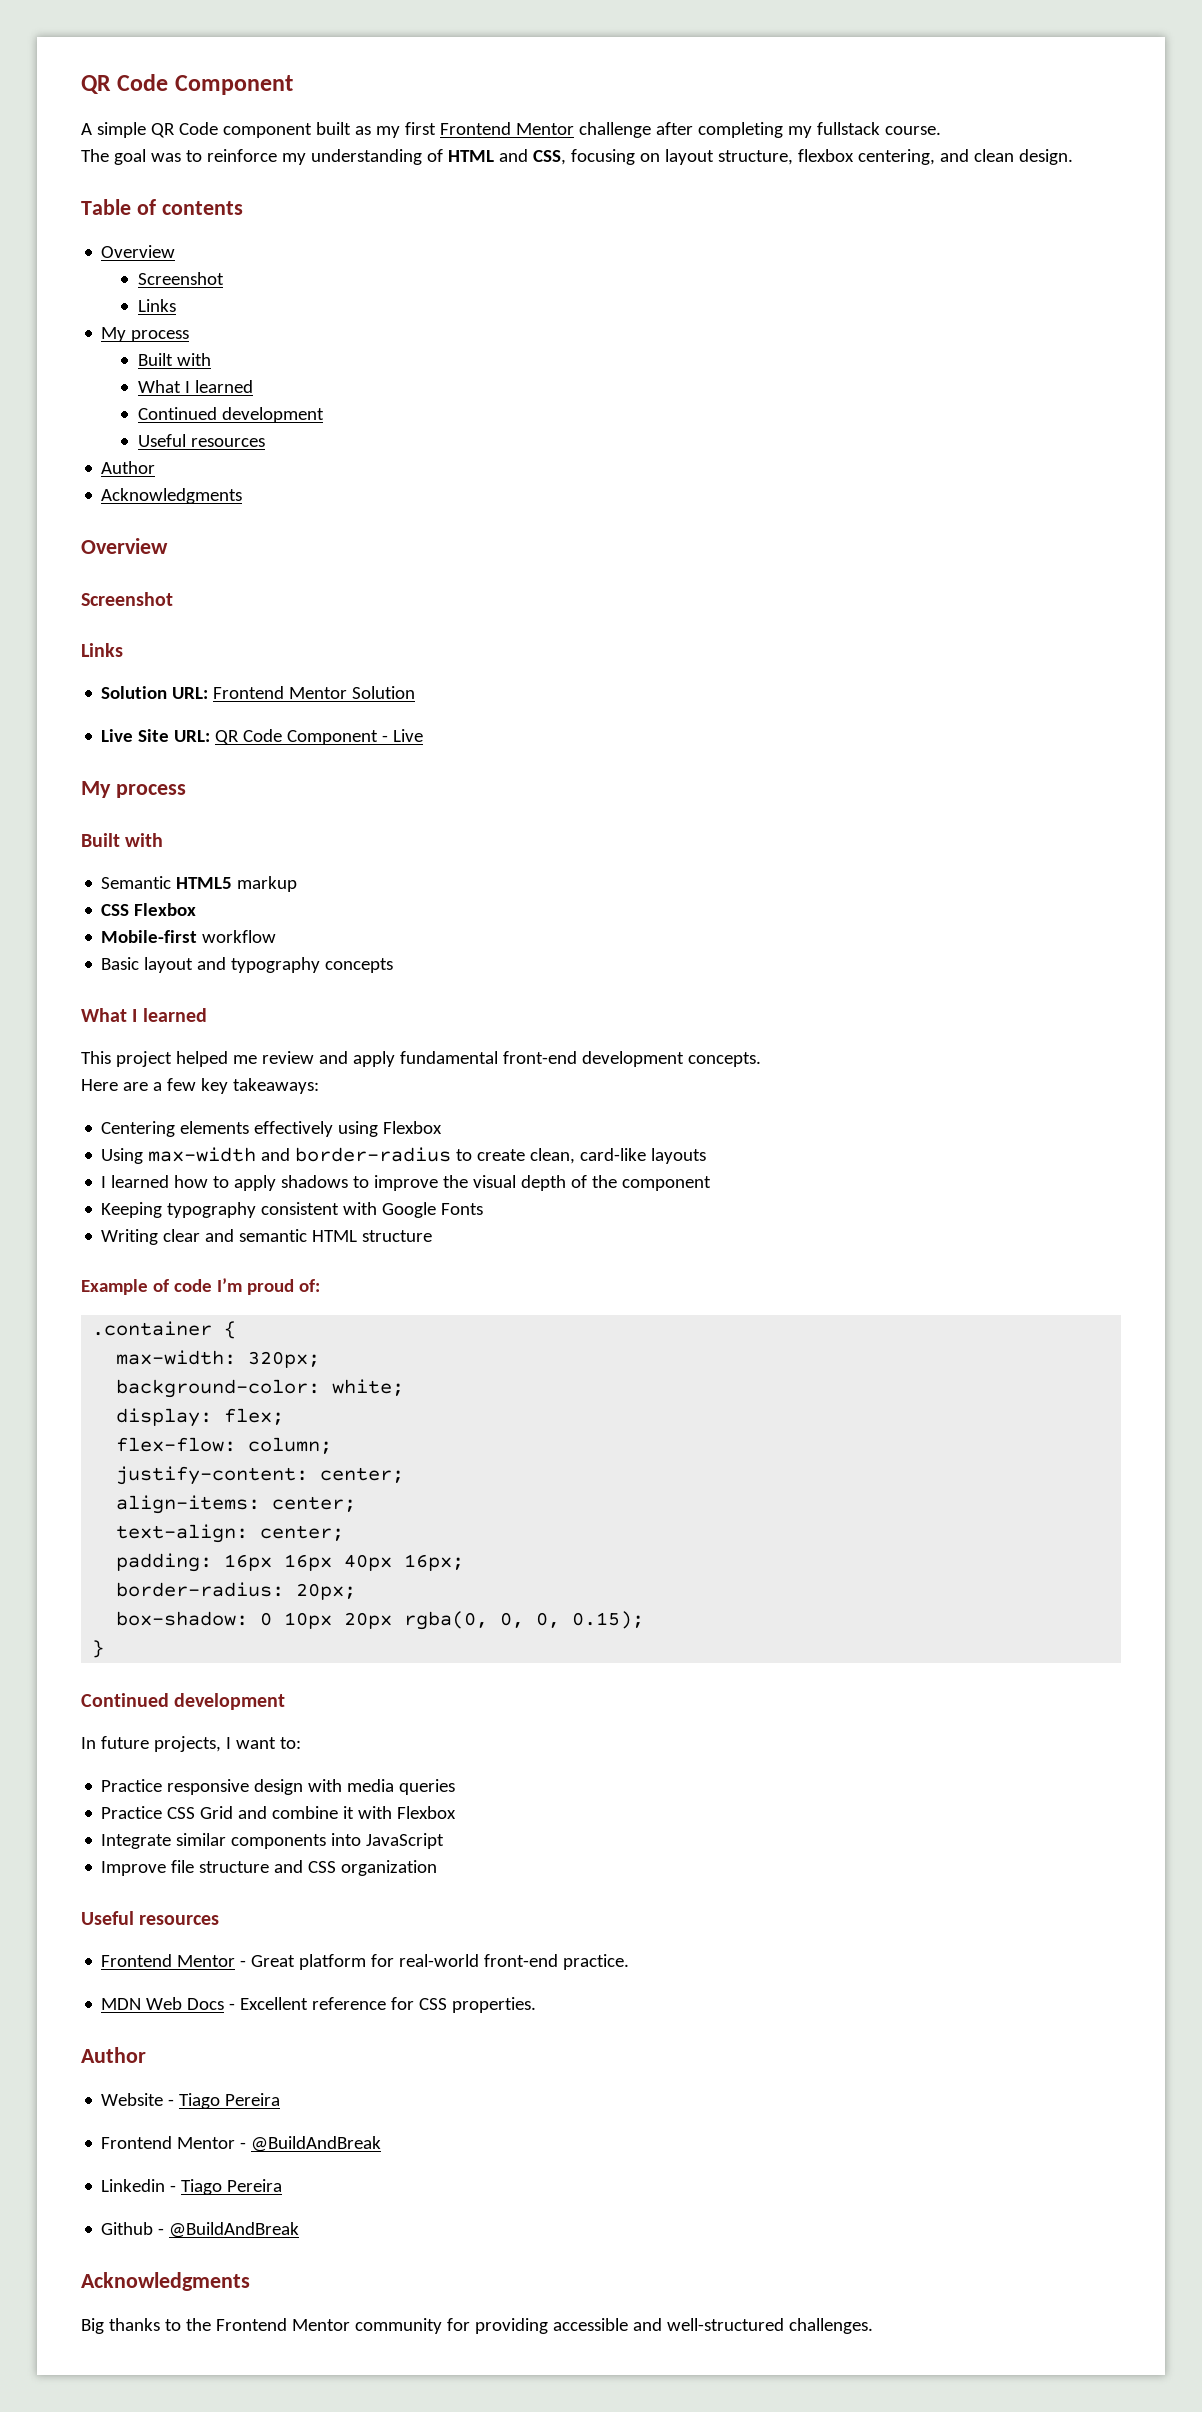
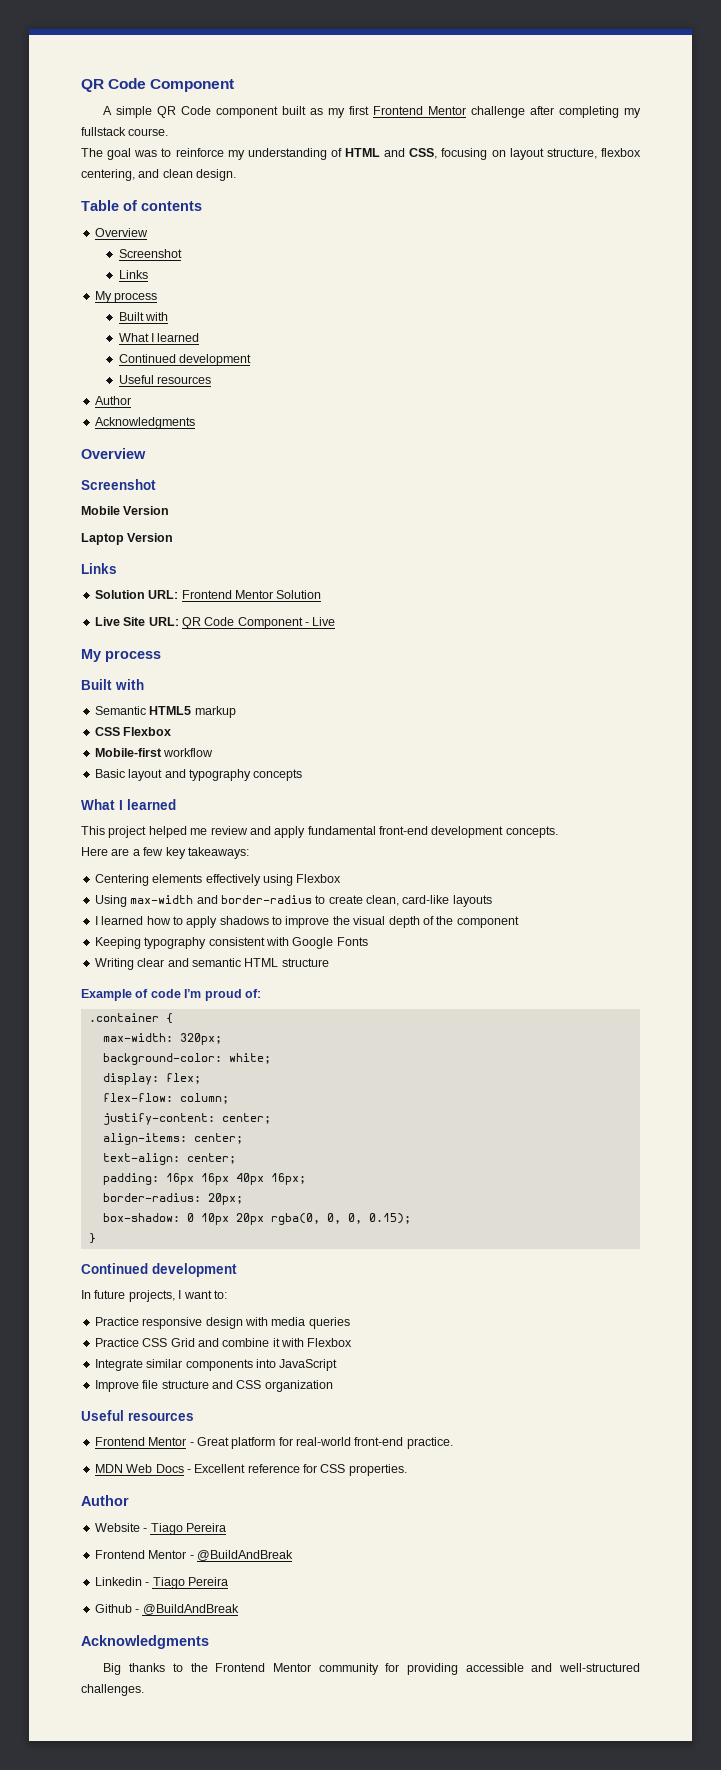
(173, 599) none -> [81,506,170,515] [81,533,174,545] // Mobile Version // Laptop Version

